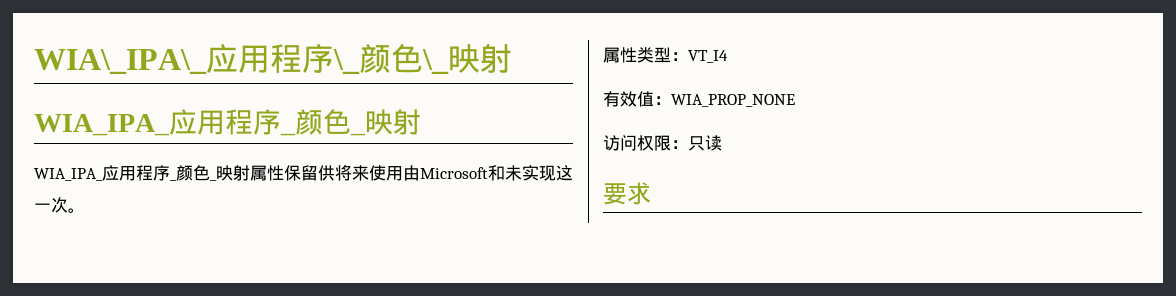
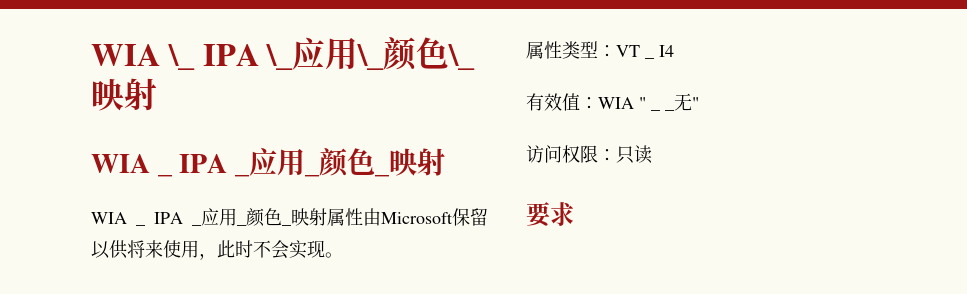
[34,44,334,74] WIA\_IPA\_应用程序 -> [91,37,359,70] WIA \_ IPA \_应用
[34,109,281,136] WIA_IPA_应用程序 -> [91,154,150,173] [157,173,172,177] [179,154,228,173] [234,148,305,177] WIA _ IPA _应用
[34,165,170,181] WIA_IPA_应用程序 -> [91,212,127,224] [136,224,145,226] [154,212,183,224] [192,208,237,226] WIA _ IPA _应用
[284,165,573,181] [34,197,68,213] 保留供将来使用由Microsoft和未实现这一次 -> [363,208,488,226] [91,240,325,260] 由Microsoft保留以供将来使用，此时不会实现
[688,50,728,63] VT_I4 -> [616,45,640,57] [645,57,654,59] [659,45,674,57] VT _ I4
[671,94,795,107] WIA_PROP_NONE -> [598,97,646,109] [651,93,699,111] WIA " _ _无"

